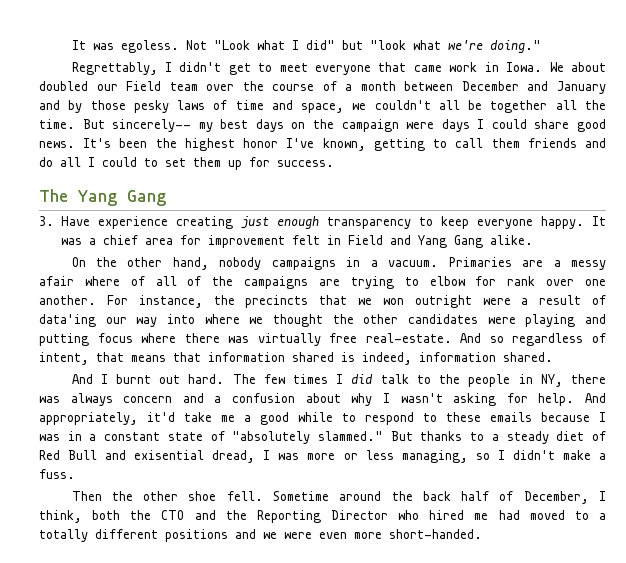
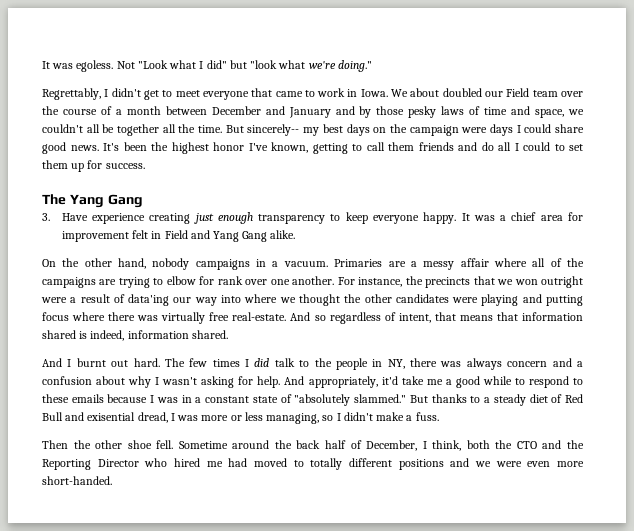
(442, 68) none -> [304,90,315,97] to
[39,276,145,286] afair where of -> [460,258,527,267] affair where
[599,513,606,520] a -> (304, 463) none

